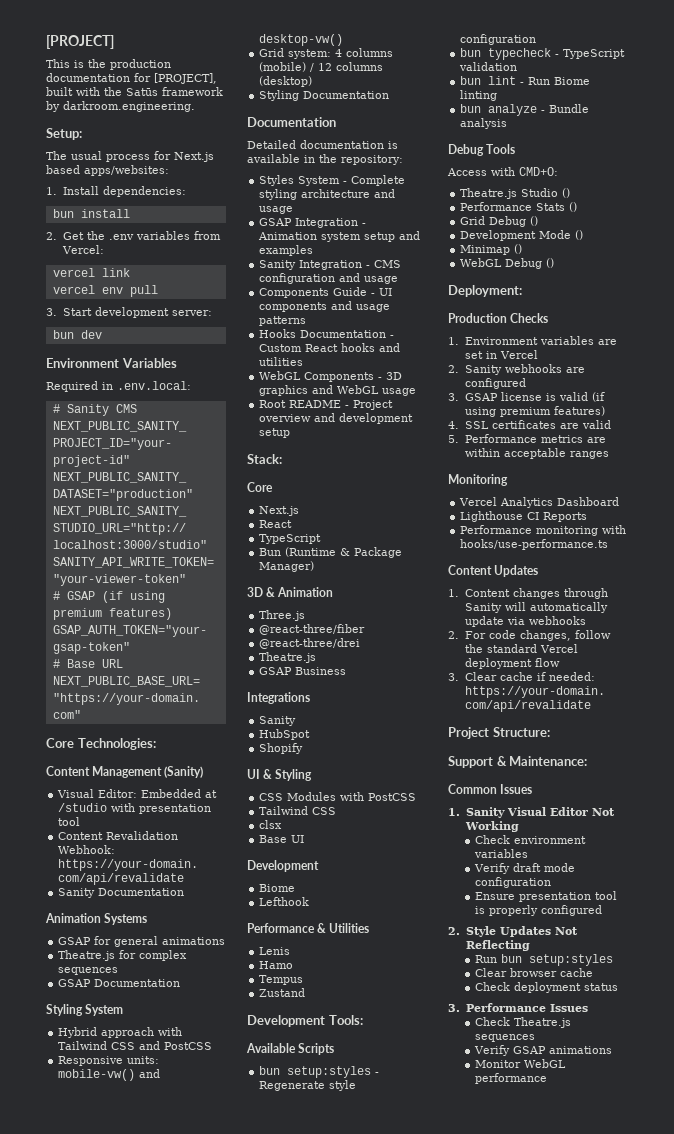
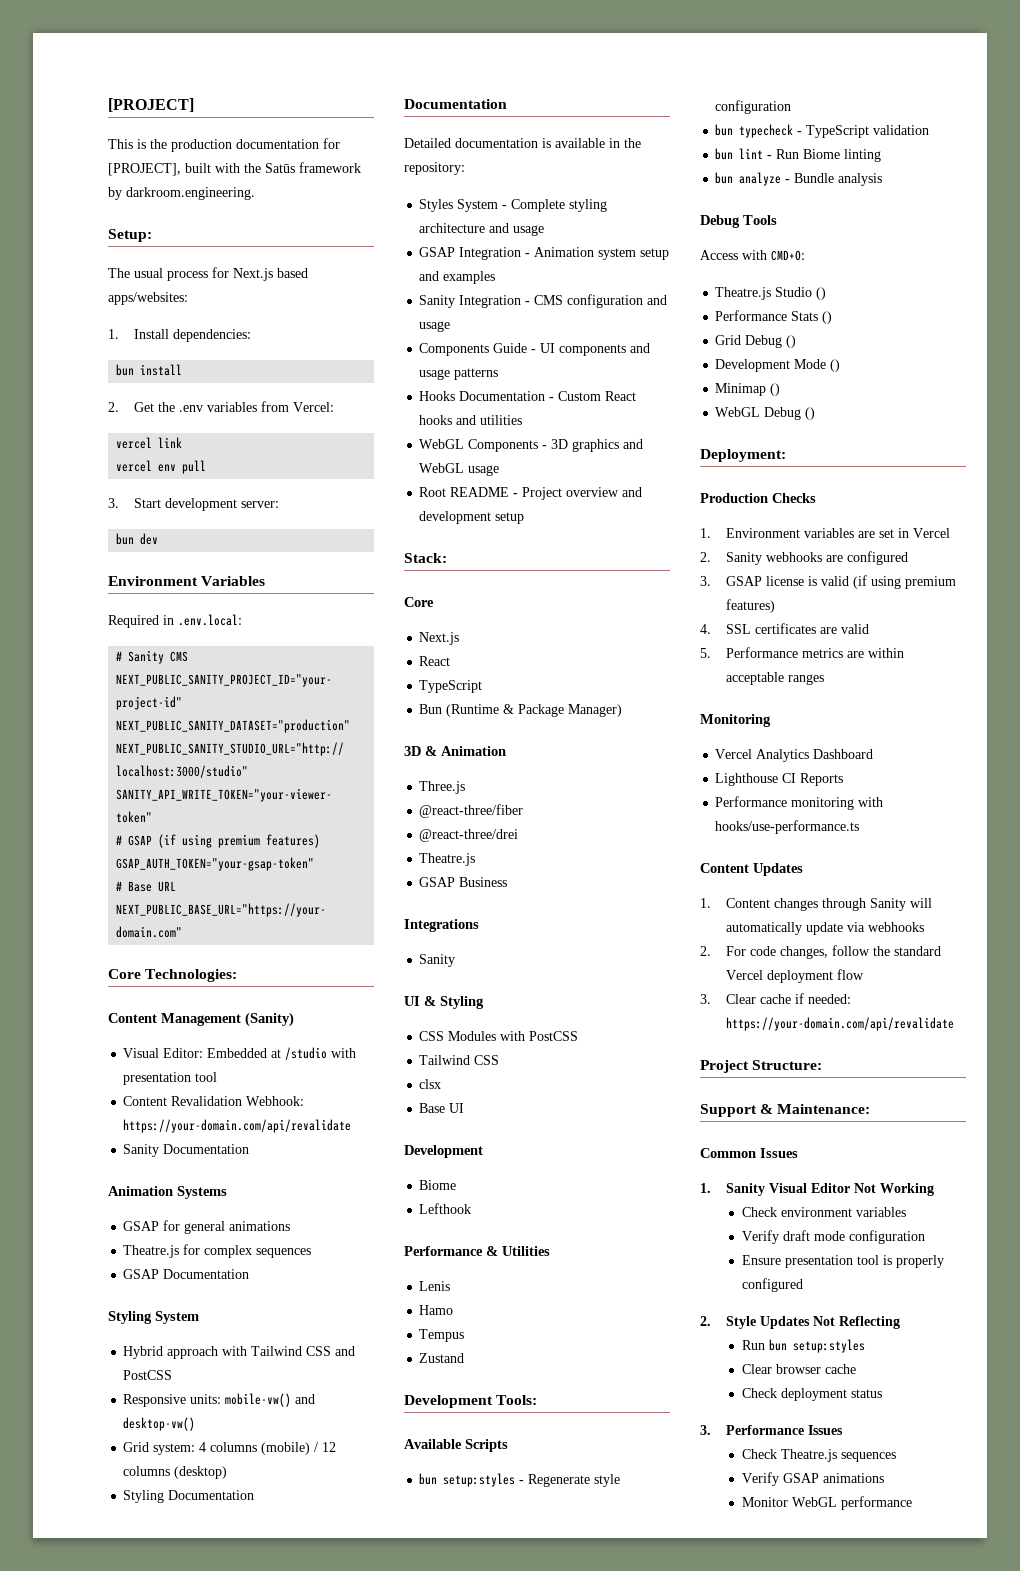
[259,729,311,740] [259,743,304,754] // HubSpot // Shopify -> (456, 960) none

